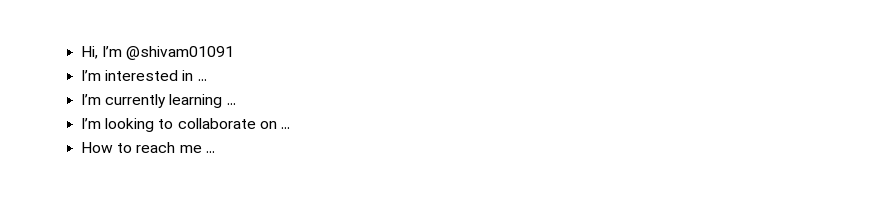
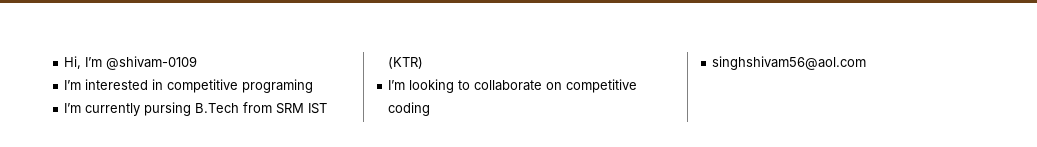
[126,46,235,60] @shivam01091 -> [106,56,198,70] @shivam-0109
[197,79,207,81] ... -> [167,79,314,93] competitive programing
[169,94,236,108] learning ... -> [144,102,328,116] [388,57,424,69] pursing B.Tech from SRM IST (KTR)
[280,127,290,129] [81,142,215,153] ... // How to reach me ... -> [566,79,638,93] [388,102,431,116] [712,56,867,70] competitive coding // singhshivam56@aol.com

